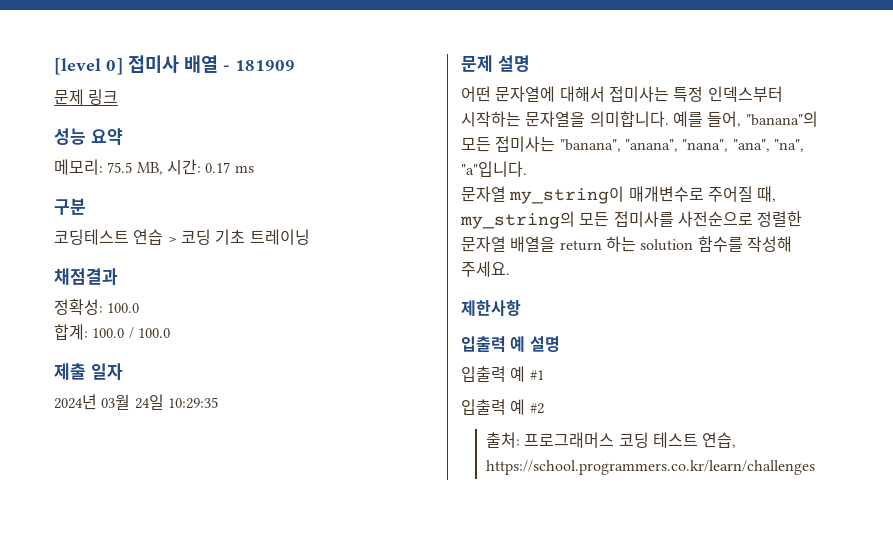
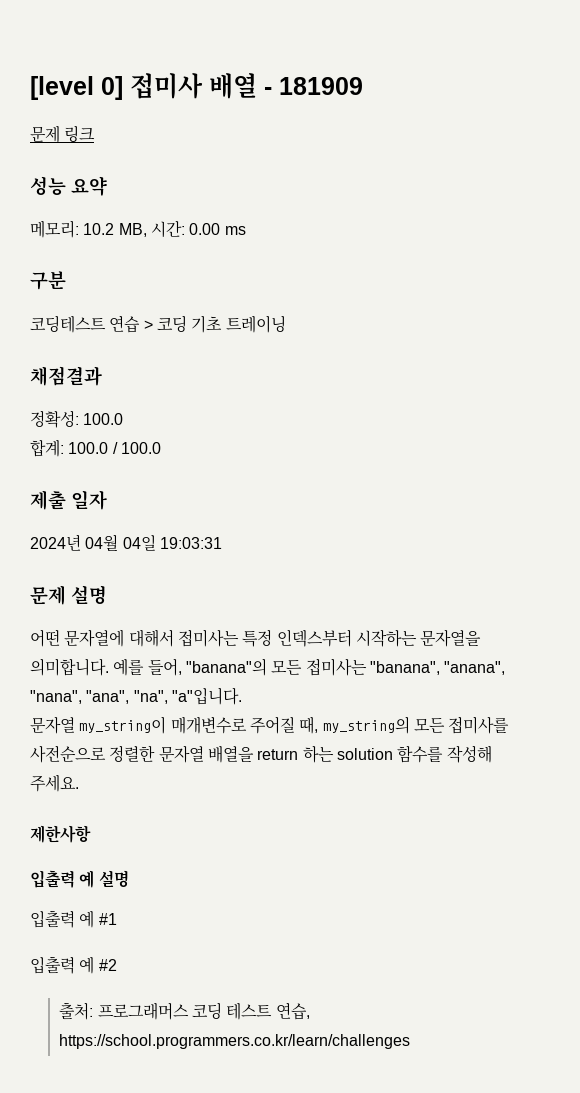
[107,162,133,173] 75.5 -> [83,223,115,235] 10.2
[205,162,231,173] 0.17 -> [189,223,221,235] 0.00
[101,394,218,410] 03월 24일 10:29:35 -> [85,534,222,551] 04월 04일 19:03:31

